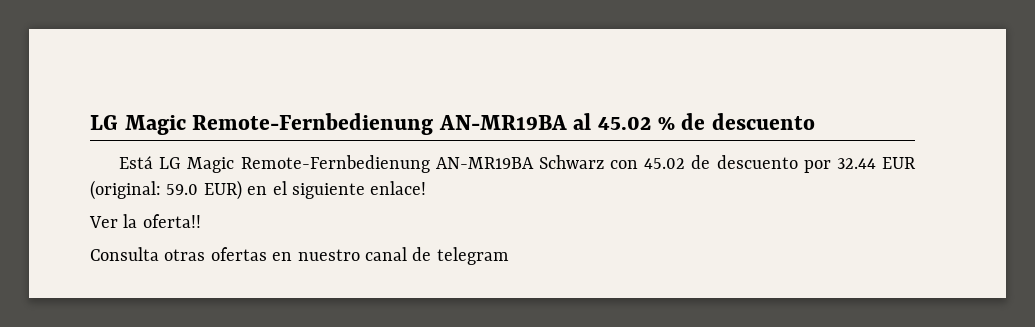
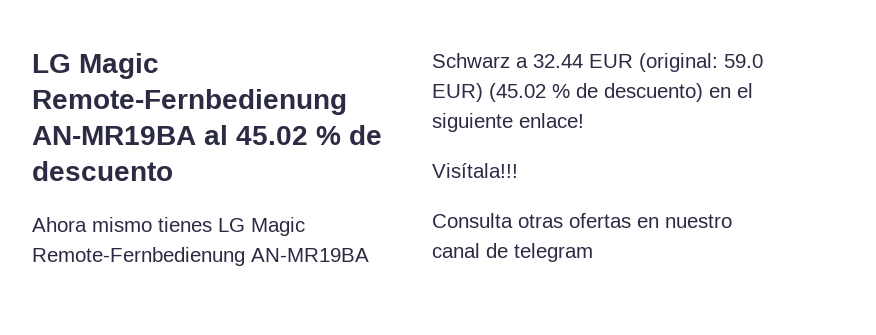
[119,156,154,169] Está -> [32,217,212,232] Ahora mismo tienes
[610,155,831,173] con 45.02 de descuento por -> [516,57,528,68] a
(242, 190) none -> [489,83,703,102] (45.02 % de descuento)
[89,214,201,228] Ver la oferta!! -> [432,163,518,178] Visítala!!!

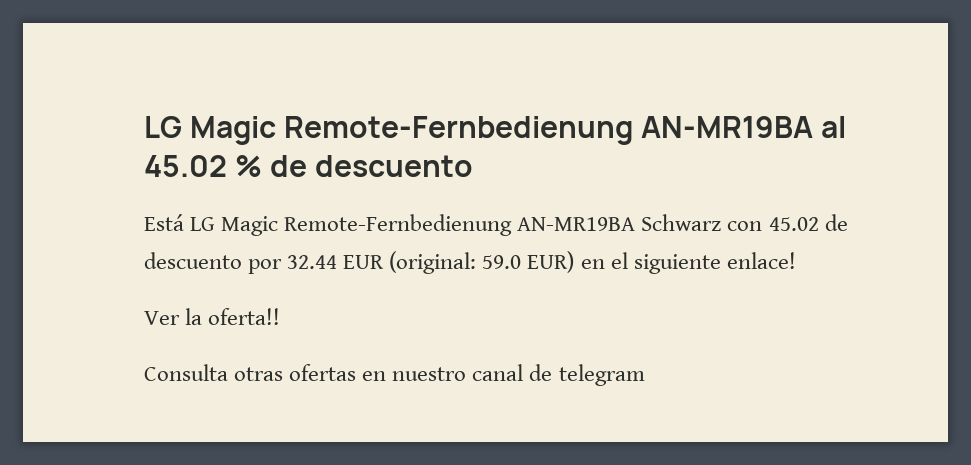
[32,217,212,232] Ahora mismo tienes -> [144,214,184,231] Está
[516,57,528,68] a -> [727,214,848,231] [144,252,283,274] con 45.02 de descuento por
[489,83,703,102] (45.02 % de descuento) -> (575, 262) none
[432,163,518,178] Visítala!!! -> [144,308,281,325] Ver la oferta!!

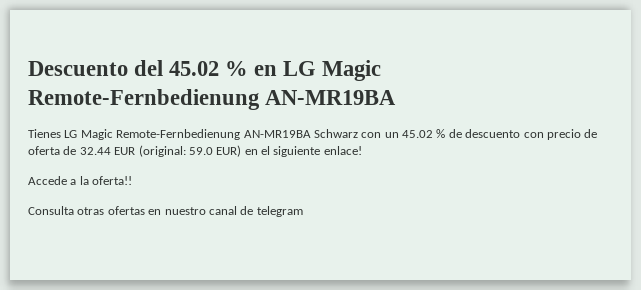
[144,116,847,145] [144,155,474,177] [144,214,184,231] LG Magic Remote-Fernbedienung AN-MR19BA al 45.02 % de descuento // Está -> [28,60,382,81] [28,89,397,110] [28,129,61,138] Descuento del 45.02 % en LG Magic Remote-Fernbedienung AN-MR19BA // Tienes
[768,214,848,231] [144,252,283,274] 45.02 de descuento por -> [384,129,598,140] [28,146,77,155] un 45.02 % de descuento con precio de oferta de
[144,311,180,325] Ver -> [28,176,77,185] Accede a

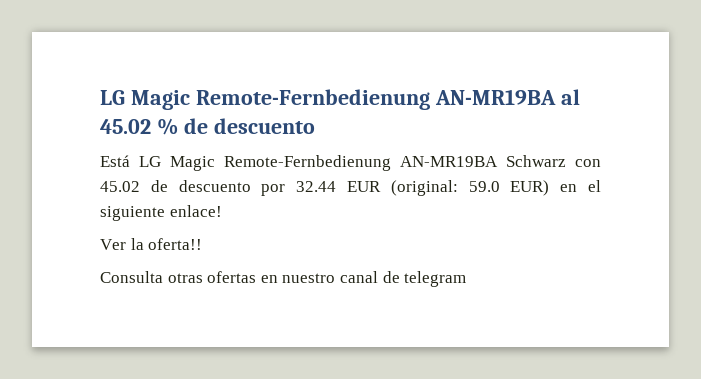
[28,60,382,81] [28,89,397,110] [28,129,61,138] Descuento del 45.02 % en LG Magic Remote-Fernbedienung AN-MR19BA // Tienes -> [100,89,580,110] [100,118,315,135] [100,155,130,167] LG Magic Remote-Fernbedienung AN-MR19BA al 45.02 % de descuento // Está
[384,129,598,140] [28,146,77,155] un 45.02 % de descuento con precio de oferta de -> [100,180,286,196] 45.02 de descuento por
[28,176,77,185] Accede a -> [100,239,126,250] Ver

